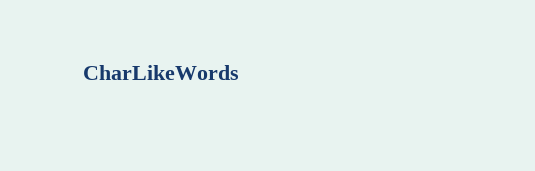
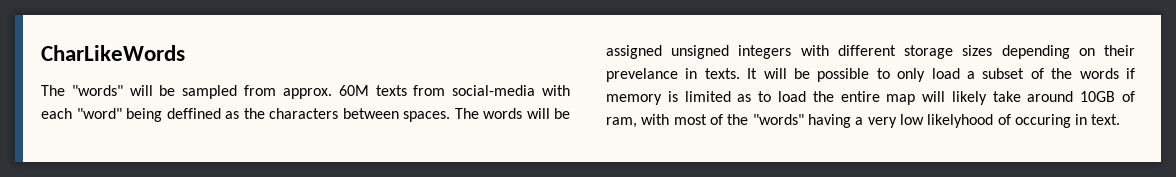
(239, 72) none -> [41,85,570,99] [41,108,570,122] [606,45,1135,59] [606,68,1135,82] [606,91,1135,105] [606,114,1121,128] // The "words" will be sampled from approx. 60M texts from social-media with each "word" being deffined as the characters between spaces. The words will be assigned unsigned integers with different storage sizes depending on their prevelance in texts. It will be possible to only load a subset of the words if memory is limited as to load the entire map will likely take around 10GB of ram, with most of the "words" having a very low likelyhood of occuring in text.

